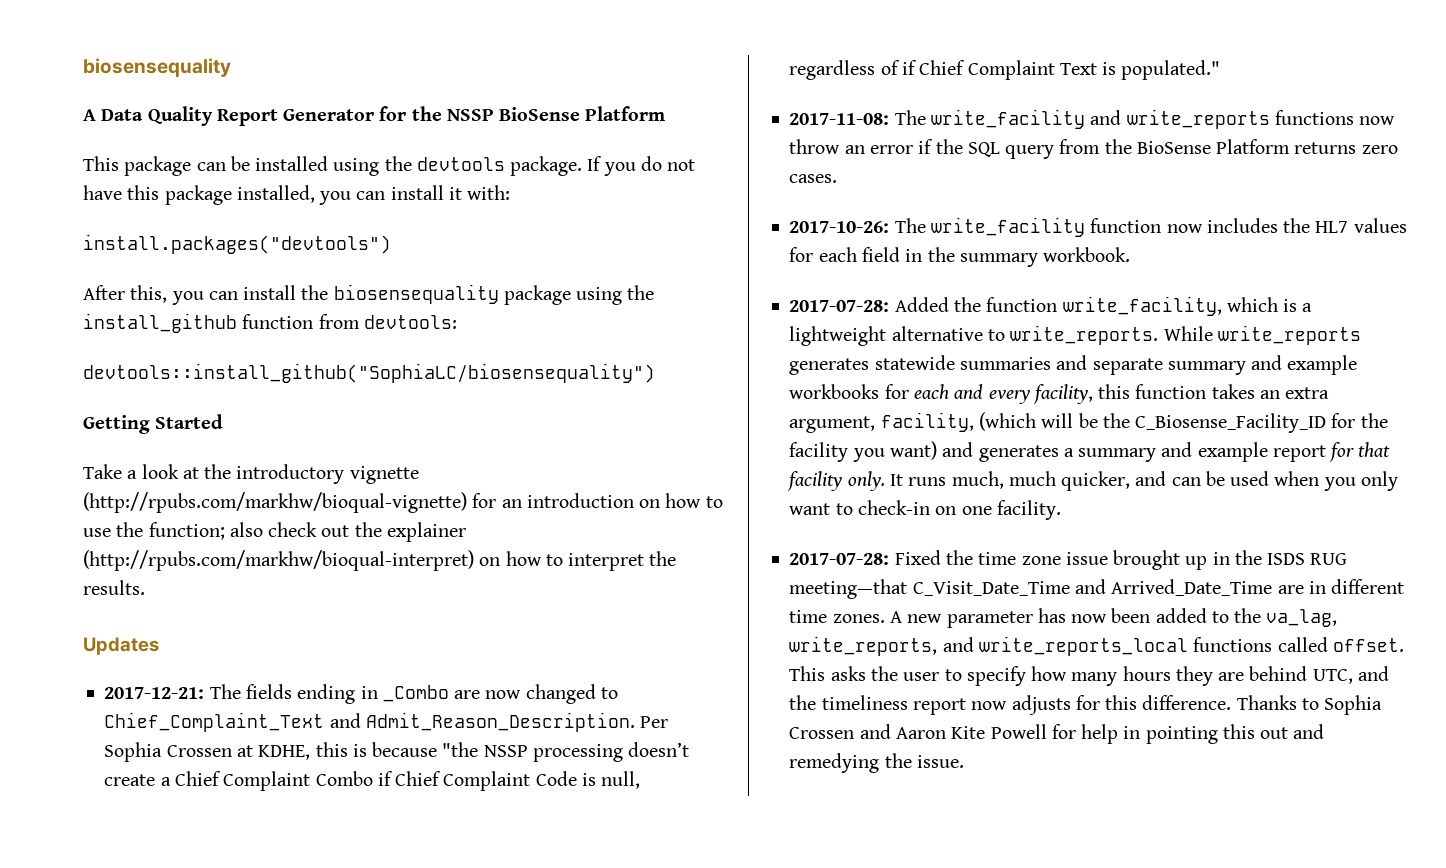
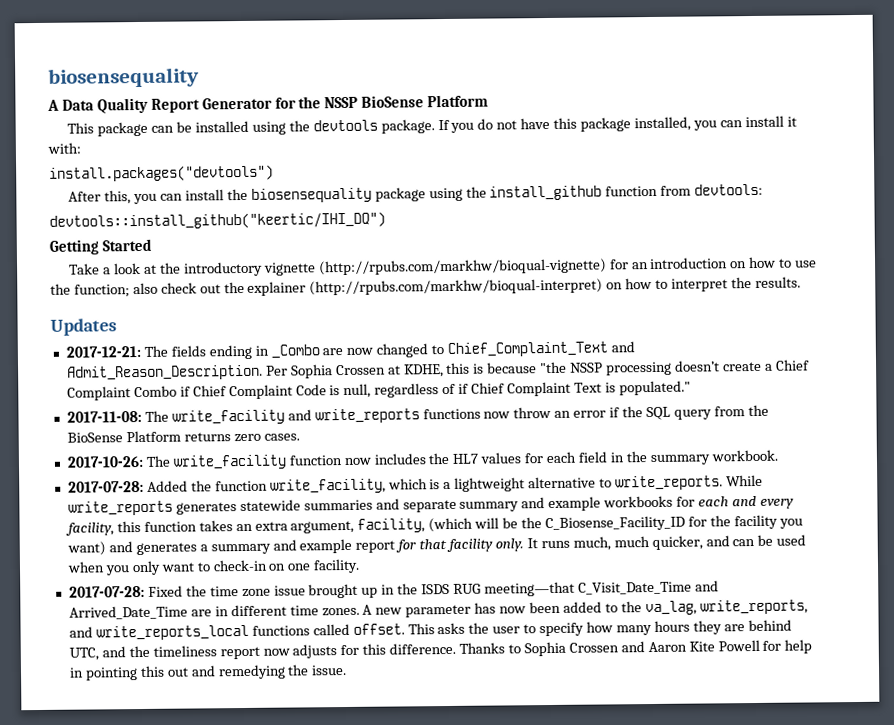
[83,363,655,383] devtools::install_github("SophiaLC/biosensequality") -> [49,211,386,230] devtools::install_github("keertic/IHI_DQ")

